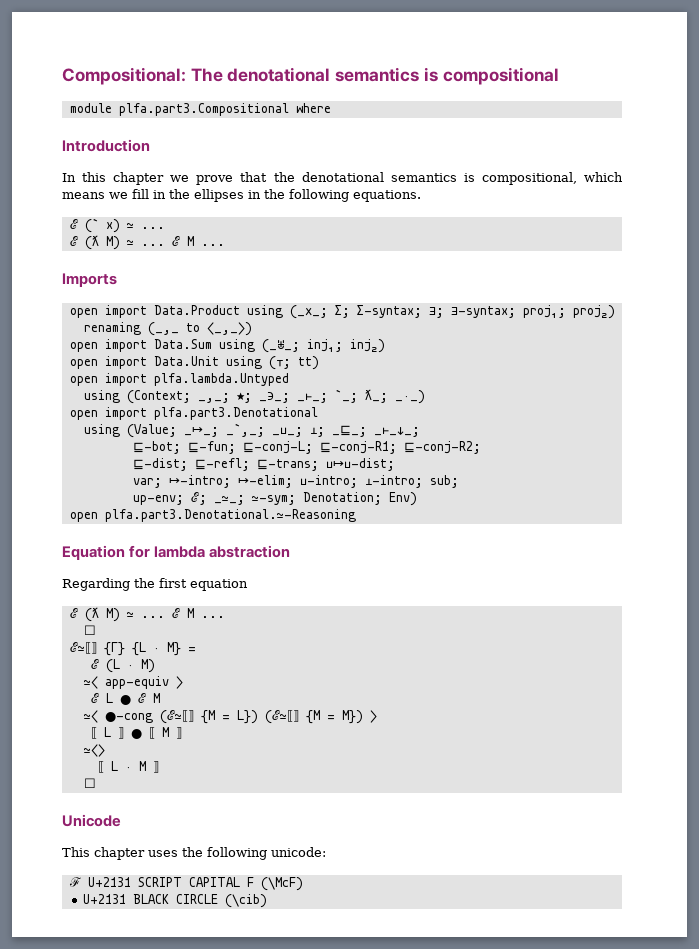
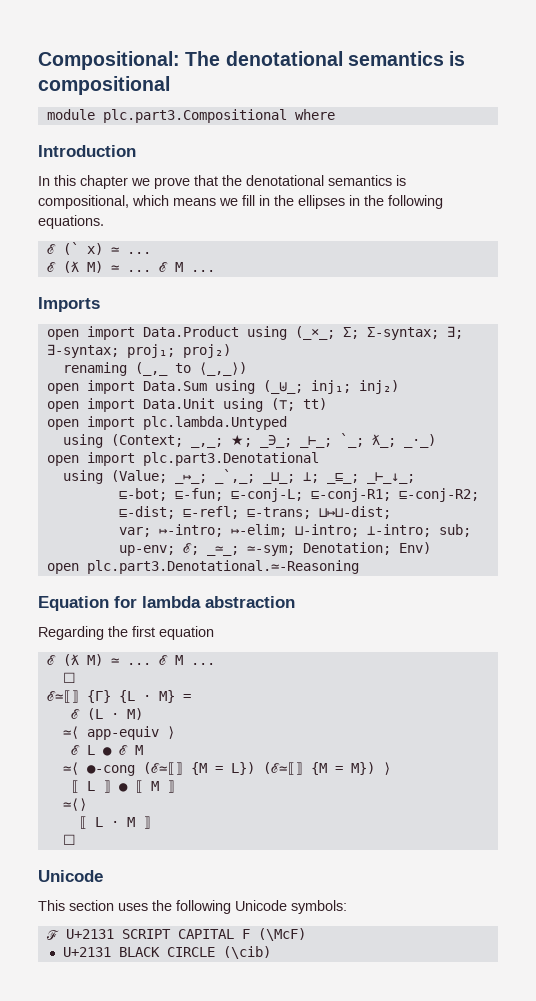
[118,103,289,116] plfa.part3.Compositional -> [102,109,287,123] plc.part3.Compositional
[153,373,289,386] plfa.lambda.Untyped -> [142,416,287,430] plc.lambda.Untyped
[153,407,318,420] plfa.part3.Denotational -> [142,452,319,466] plc.part3.Denotational
[104,509,356,522] plfa.part3.Denotational.≃-Reasoning -> [86,560,359,574] plc.part3.Denotational.≃-Reasoning
[94,847,145,860] chapter -> [69,900,114,911] section
[271,847,326,857] unicode: -> [235,900,347,914] Unicode symbols:

